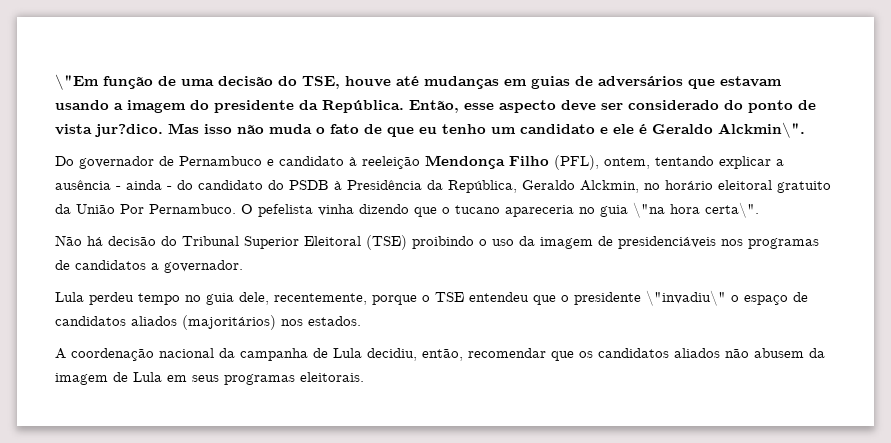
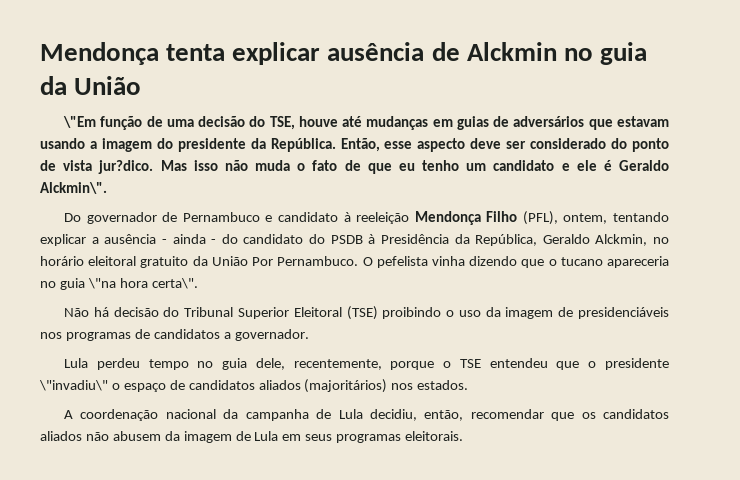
(55, 82) none -> [40,42,648,65] [40,76,142,95] Mendonça tenta explicar ausência de Alckmin no guia da União //

